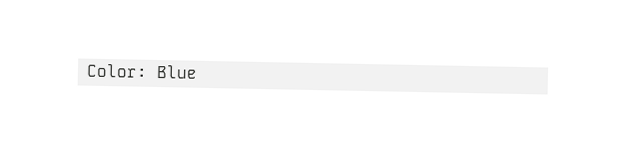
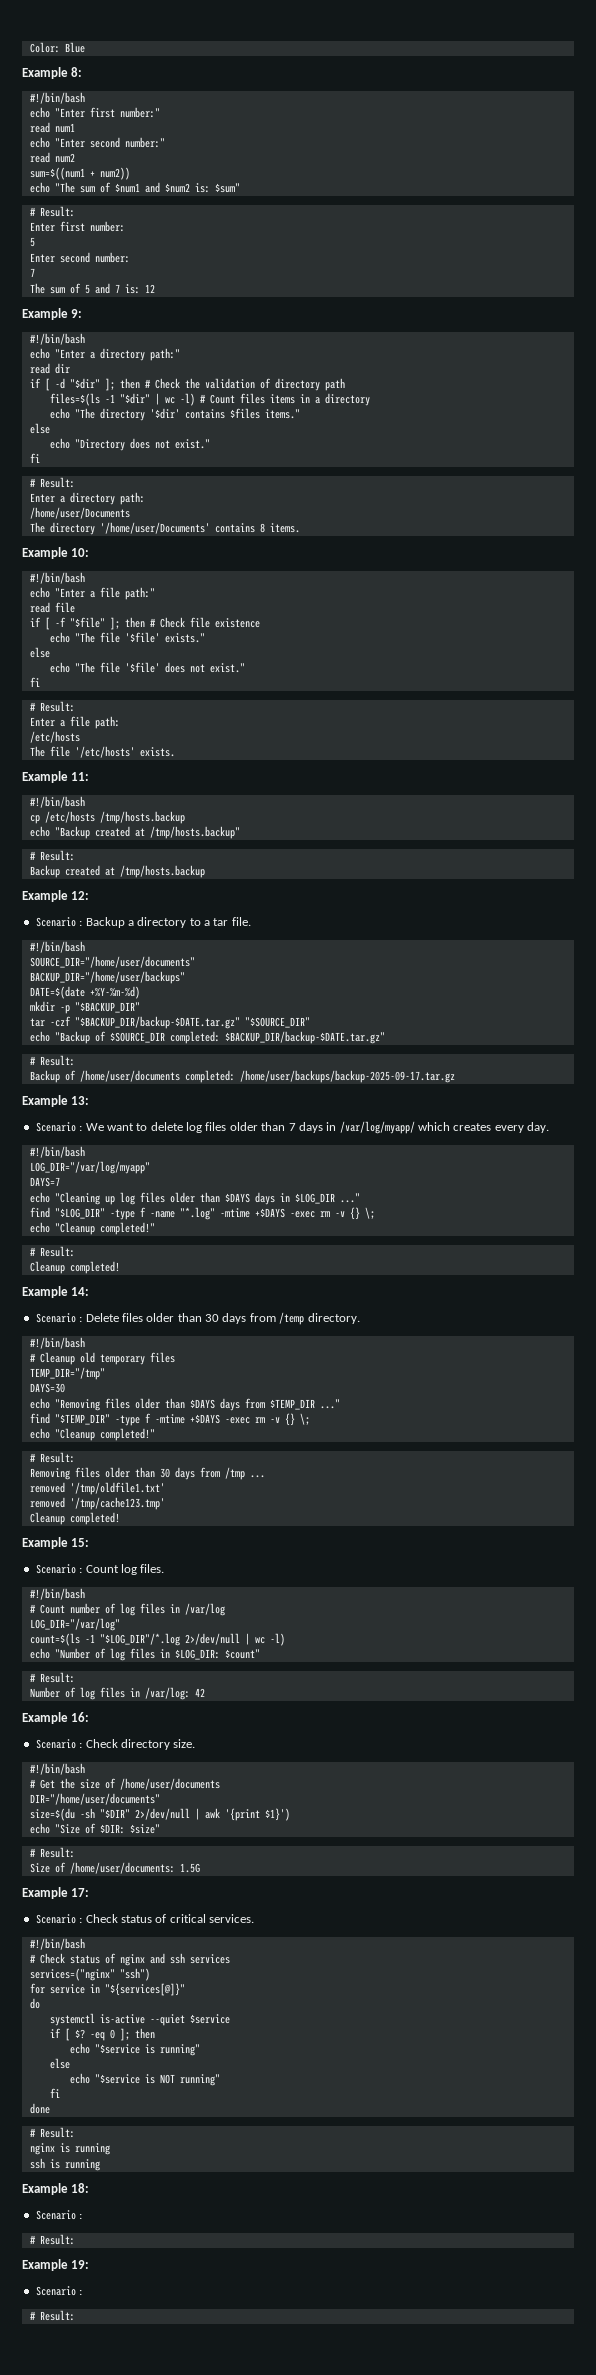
(199, 72) none -> [22,67,83,79] [29,92,85,104] [29,107,160,118] [29,122,75,133] [29,137,165,148] [29,152,75,163] [29,167,130,180] [29,182,240,193] [29,206,75,217] [29,221,125,232] [29,237,35,247] [29,252,130,263] [29,268,35,277] [29,283,155,294] [22,308,83,320] [29,333,85,345] [29,348,180,361] [29,363,70,374] [29,378,345,391] [49,393,370,406] [49,408,300,421] [29,423,50,434] [49,438,210,451] [29,453,40,463] [29,477,75,488] [29,492,145,505] [29,507,130,519] [29,522,300,535] [22,547,90,559] [29,572,85,584] [29,587,155,600] [29,602,75,613] [29,617,260,630] [49,632,205,643] [29,647,50,658] [49,662,245,673] [29,677,40,687] [29,701,75,712] [29,716,120,729] [29,731,80,743] [29,746,175,758] [22,771,90,783] [29,796,85,808] [29,811,185,824] [29,826,240,839] [29,850,75,861] [29,865,205,878] [22,890,90,902] [35,917,251,928] [29,941,85,953] [29,956,195,968] [29,971,185,984] [29,986,140,999] [29,1001,140,1014] [29,1016,310,1029] [29,1031,385,1044] [29,1055,75,1066] [29,1070,455,1083] [22,1095,90,1107] [35,1121,550,1134] [29,1146,85,1158] [29,1161,150,1174] [29,1177,60,1187] [29,1192,360,1205] [29,1207,375,1220] [29,1222,155,1235] [29,1246,75,1257] [29,1261,120,1274] [22,1286,90,1298] [35,1312,360,1325] [29,1337,85,1349] [29,1352,175,1365] [29,1367,105,1380] [29,1383,65,1393] [29,1398,340,1411] [29,1413,310,1426] [29,1428,155,1441] [29,1452,75,1463] [29,1467,265,1480] [29,1482,165,1495] [29,1497,165,1510] [29,1512,120,1525] [22,1537,90,1549] [35,1564,165,1575] [29,1588,85,1600] [29,1603,225,1616] [29,1618,120,1631] [29,1633,285,1646] [29,1648,260,1661] [29,1672,75,1683] [29,1687,205,1700] [22,1712,90,1724] [35,1739,196,1750] [29,1763,85,1775] [29,1778,220,1790] [29,1793,160,1805] [29,1808,290,1821] [29,1823,160,1834] [29,1847,75,1858] [29,1862,200,1874] [22,1887,90,1899] [35,1914,254,1924] [29,1938,85,1950] [29,1953,230,1966] [29,1968,150,1981] [29,1983,185,1996] [29,1998,40,2009] [49,2013,230,2026] [49,2028,155,2041] [69,2043,200,2056] [49,2058,70,2069] [69,2073,220,2086] [49,2088,60,2098] [29,2103,50,2114] [29,2127,75,2138] [29,2143,110,2155] [29,2158,100,2171] [22,2183,90,2195] [35,2210,83,2220] [29,2234,75,2245] [22,2259,90,2271] [35,2286,83,2296] [29,2310,75,2321] // Example 8: // #!/bin/bash // echo "Enter first number:" // read num1 // echo "Enter second number:" // read num2 // sum=$((num1 + num2)) // echo "The sum of $num1 and $num2 is: $sum" // # Result: // Enter first number: // 5 // Enter second number: // 7 // The sum of 5 and 7 is: 12 // Example 9: // #!/bin/bash // echo "Enter a directory path:" // read dir // if [ -d "$dir" ]; then # Check the validation of directory path // files=$(ls -1 "$dir" | wc -l) # Count files items in a directory // echo "The directory '$dir' contains $files items." // else // echo "Directory does not exist." // fi // # Result: // Enter a directory path: // /home/user/Documents // The directory '/home/user/Documents' contains 8 items. // Example 10: // #!/bin/bash // echo "Enter a file path:" // read file // if [ -f "$file" ]; then # Check file existence // echo "The file '$file' exists." // else // echo "The file '$file' does not exist." // fi // # Result: // Enter a file path: // /etc/hosts // The file '/etc/hosts' exists. // Example 11: // #!/bin/bash // cp /etc/hosts /tmp/hosts.backup // echo "Backup created at /tmp/hosts.backup" // # Result: // Backup created at /tmp/hosts.backup // Example 12: // Scenario : Backup a directory to a tar file. // #!/bin/bash // SOURCE_DIR="/home/user/documents" // BACKUP_DIR="/home/user/backups" // DATE=$(date +%Y-%m-%d) // mkdir -p "$BACKUP_DIR" // tar -czf "$BACKUP_DIR/backup-$DATE.tar.gz" "$SOURCE_DIR" // echo "Backup of $SOURCE_DIR completed: $BACKUP_DIR/backup-$DATE.tar.gz" // # Result: // Backup of /home/user/documents completed: /home/user/backups/backup-2025-09-17.tar.gz // Example 13: // Scenario : We want to delete log files older than 7 days in /var/log/myapp/ which creates every day. // #!/bin/bash // LOG_DIR="/var/log/myapp" // DAYS=7 // echo "Cleaning up log files older than $DAYS days in $LOG_DIR ..." // find "$LOG_DIR" -type f -name "*.log" -mtime +$DAYS -exec rm -v {} \; // echo "Cleanup completed!" // # Result: // Cleanup completed! // Example 14: // Scenario : Delete files older than 30 days from /temp directory. // #!/bin/bash // # Cleanup old temporary files // TEMP_DIR="/tmp" // DAYS=30 // echo "Removing files older than $DAYS days from $TEMP_DIR ..." // find "$TEMP_DIR" -type f -mtime +$DAYS -exec rm -v {} \; // echo "Cleanup completed!" // # Result: // Removing files older than 30 days from /tmp ... // removed '/tmp/oldfile1.txt' // removed '/tmp/cache123.tmp' // Cleanup completed! // Example 15: // Scenario : Count log files. // #!/bin/bash // # Count number of log files in /var/log // LOG_DIR="/var/log" // count=$(ls -1 "$LOG_DIR"/*.log 2>/dev/null | wc -l) // echo "Number of log files in $LOG_DIR: $count" // # Result: // Number of log files in /var/log: 42 // Example 16: // Scenario : Check directory size. // #!/bin/bash // # Get the size of /home/user/documents // DIR="/home/user/documents" // size=$(du -sh "$DIR" 2>/dev/null | awk '{print $1}') // echo "Size of $DIR: $size" // # Result: // Size of /home/user/documents: 1.5G // Example 17: // Scenario : Check status of critical services. // #!/bin/bash // # Check status of nginx and ssh services // services=("nginx" "ssh") // for service in "${services[@]}" // do // systemctl is-active --quiet $service // if [ $? -eq 0 ]; then // echo "$service is running" // else // echo "$service is NOT running" // fi // done // # Result: // nginx is running // ssh is running // Example 18: // Scenario : // # Result: // Example 19: // Scenario : // # Result:

